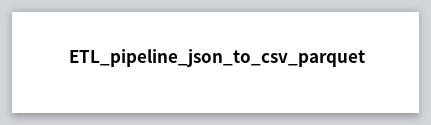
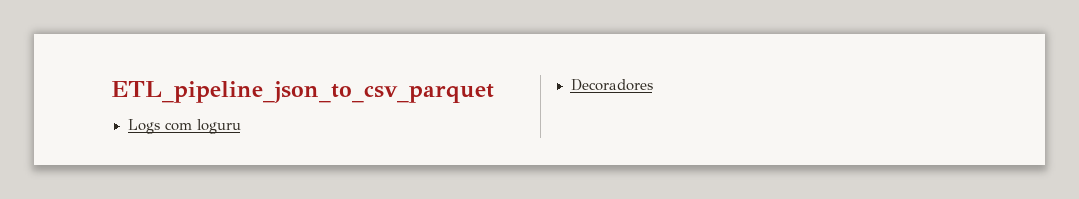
(365, 58) none -> [127,119,241,134] [570,79,653,91] // Logs com loguru // Decoradores

